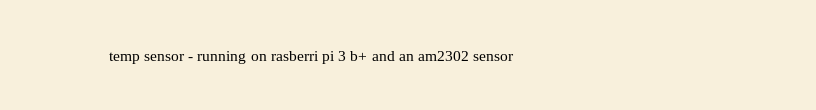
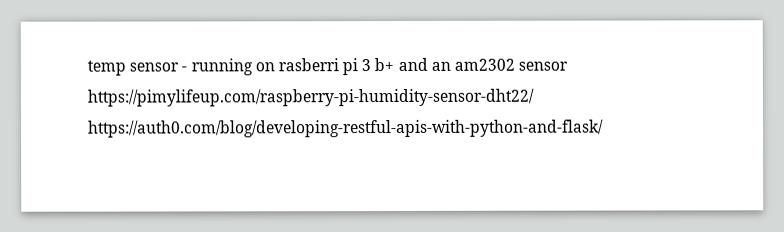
(515, 57) none -> [87,88,534,107] [88,119,604,138] // https://pimylifeup.com/raspberry-pi-humidity-sensor-dht22/ // https://auth0.com/blog/developing-restful-apis-with-python-and-flask/

